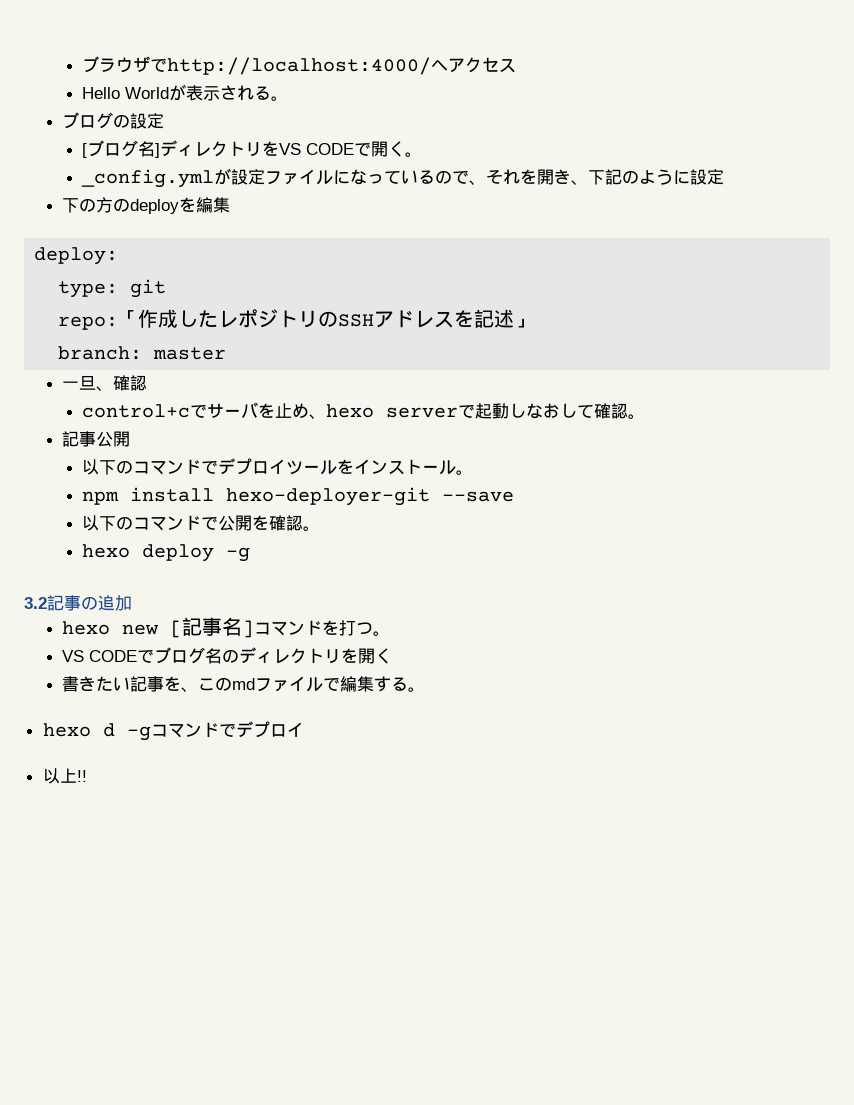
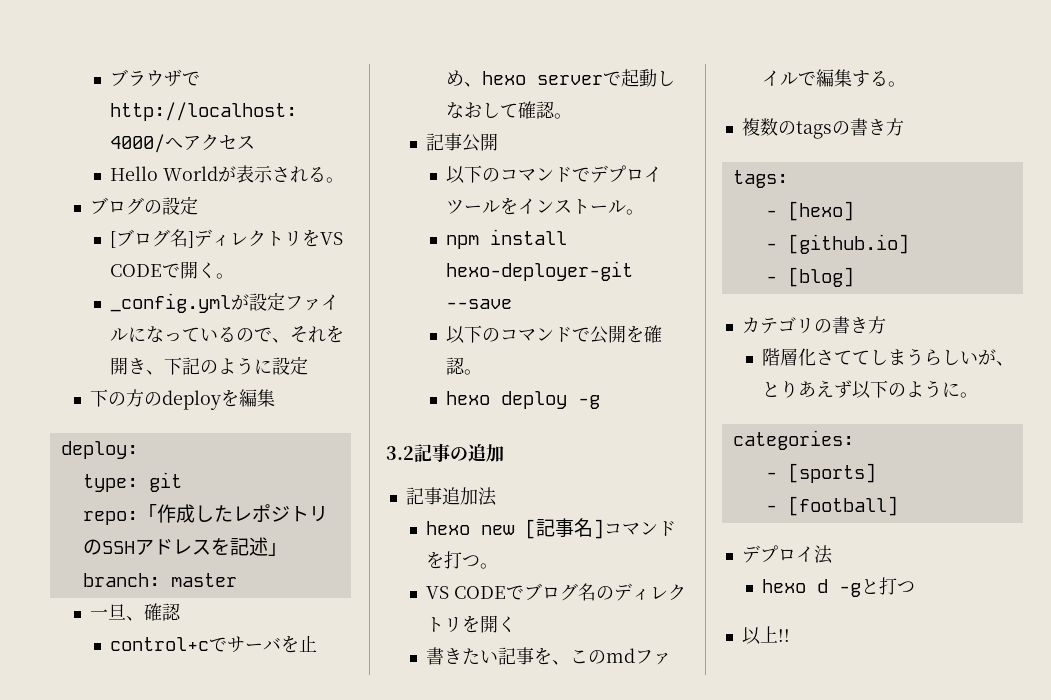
(132, 603) none -> [405,487,497,506] // 記事追加法
[42,721,304,741] hexo d -gコマンドでデプロイ -> [741,118,904,139] [732,170,788,188] [765,201,854,221] [765,234,909,254] [765,267,854,287] [741,316,886,334] [762,348,1015,366] [762,380,979,399] [732,430,854,450] [765,463,876,483] [765,496,898,516] [741,545,833,564] [762,577,916,597] 複数のtagsの書き方 // tags: // - [hexo] // - [github.io] // - [blog] // カテゴリの書き方 // 階層化さててしまうらしいが、とりあえず以下のように。 // categories: // - [sports] // - [football] // デプロイ法 // hexo d -gと打つ

